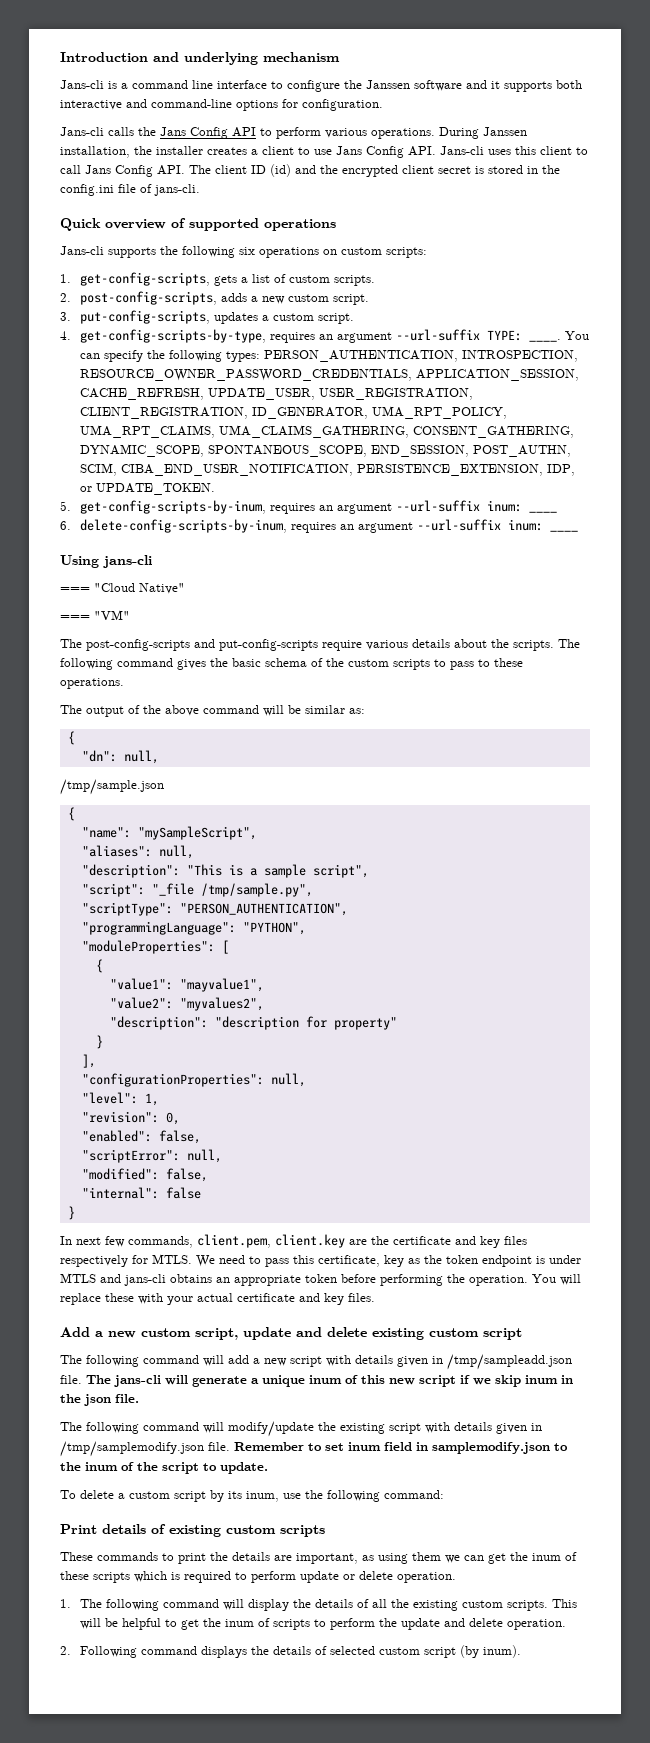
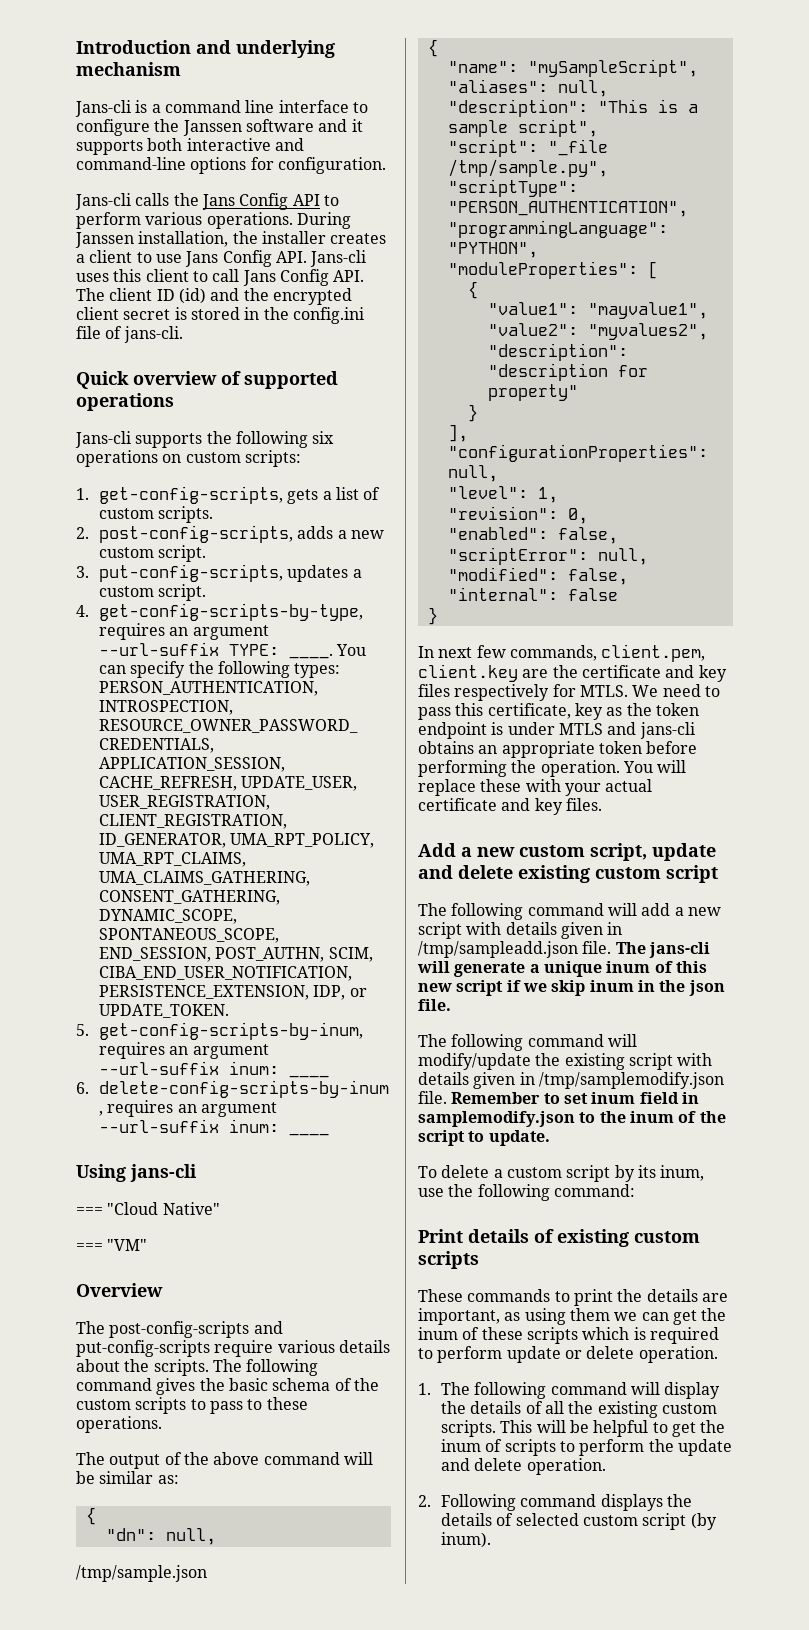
(130, 615) none -> [76,1283,163,1297] // Overview

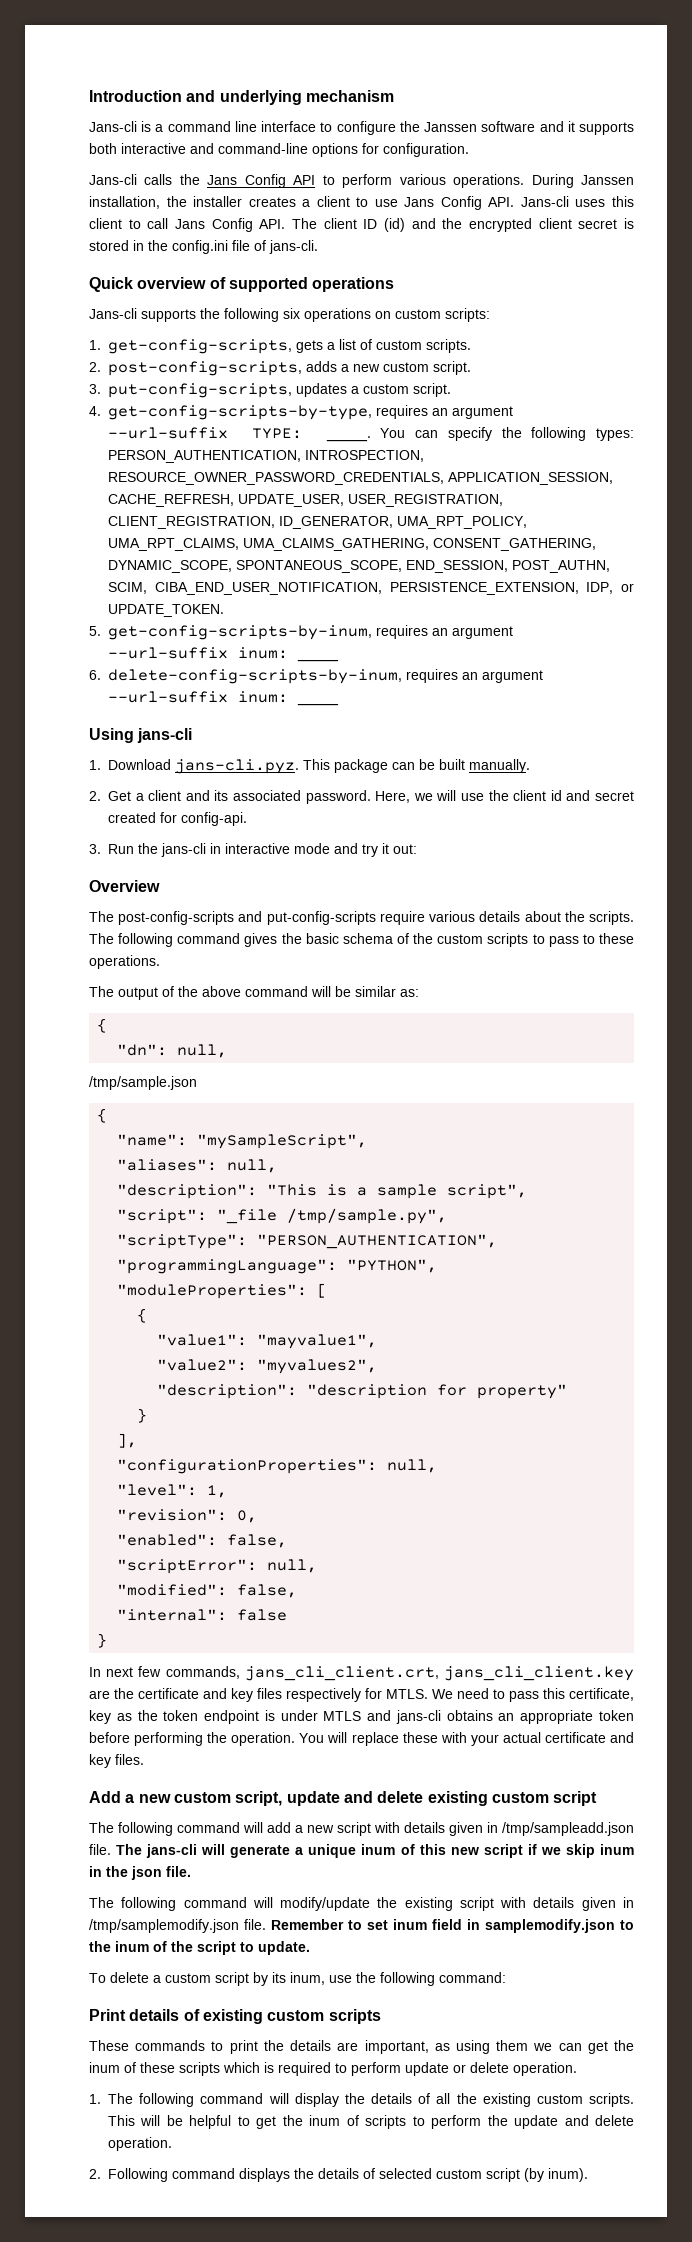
[76,1202,220,1215] [76,1239,148,1251] === "Cloud Native" // === "VM" -> [89,759,530,774] [89,790,635,804] [108,812,247,826] [89,843,417,857] 1. Download jans-cli.pyz. This package can be built manually. // 2. Get a client and its associated password. Here, we will use the client id and secret created for config-api. // 3. Run the jans-cli in interactive mode and try it out:
[601,644,706,662] [418,664,518,682] client.pem, client.key -> [244,1666,634,1681] jans_cli_client.crt, jans_cli_client.key

